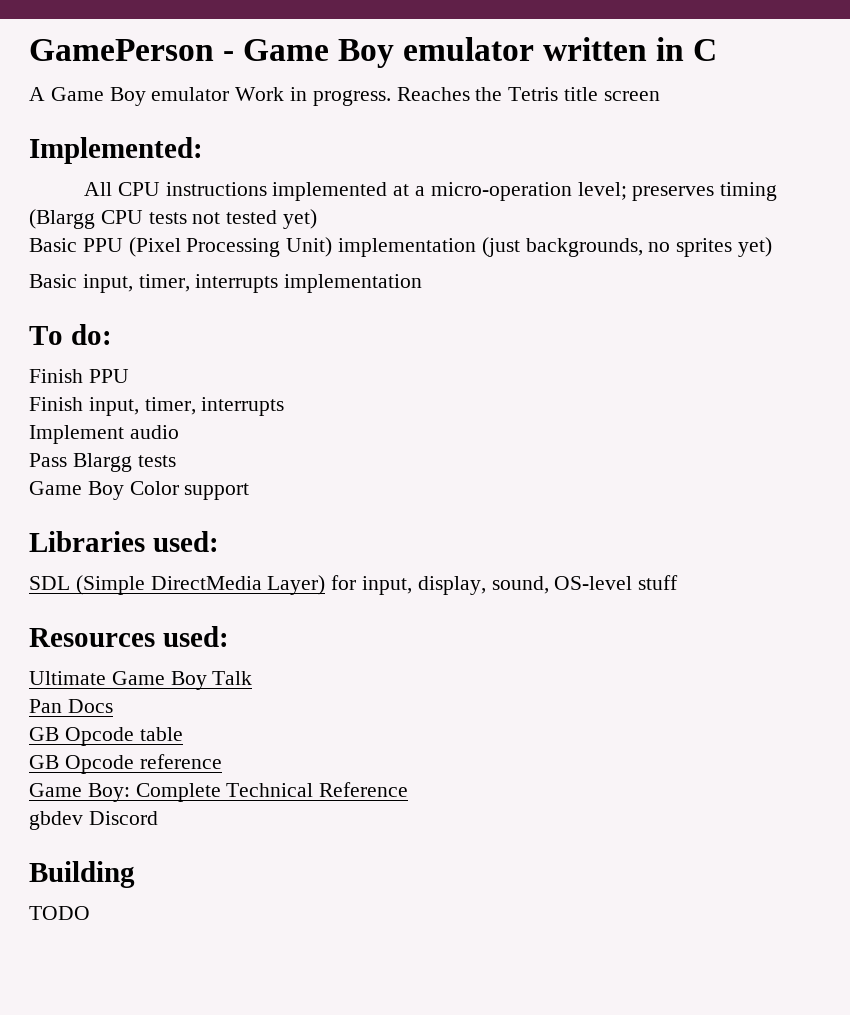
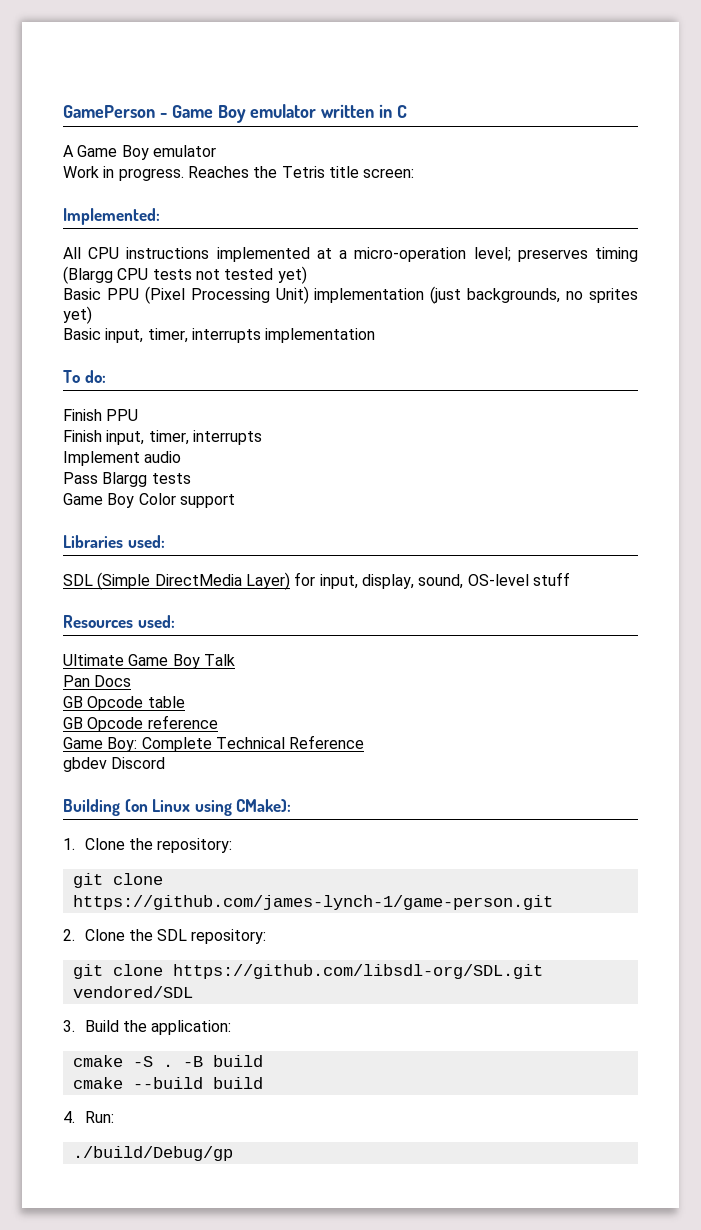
(230, 94) none -> (216, 151) //
[603,91,660,101] screen -> [363,168,415,178] screen:
[29,906,90,920] // TODO -> [124,799,292,816] [63,838,233,853] [72,873,163,888] [72,895,553,910] [63,929,267,944] [72,964,543,979] [72,986,193,998] [63,1020,232,1035] [72,1055,263,1067] [72,1077,263,1089] [63,1111,114,1123] [72,1146,233,1161] (on Linux using CMake): // 1. Clone the repository: // git clone https://github.com/james-lynch-1/game-person.git // 2. Clone the SDL repository: // git clone https://github.com/libsdl-org/SDL.git vendored/SDL // 3. Build the application: // cmake -S . -B build // cmake --build build // 4. Run: // ./build/Debug/gp

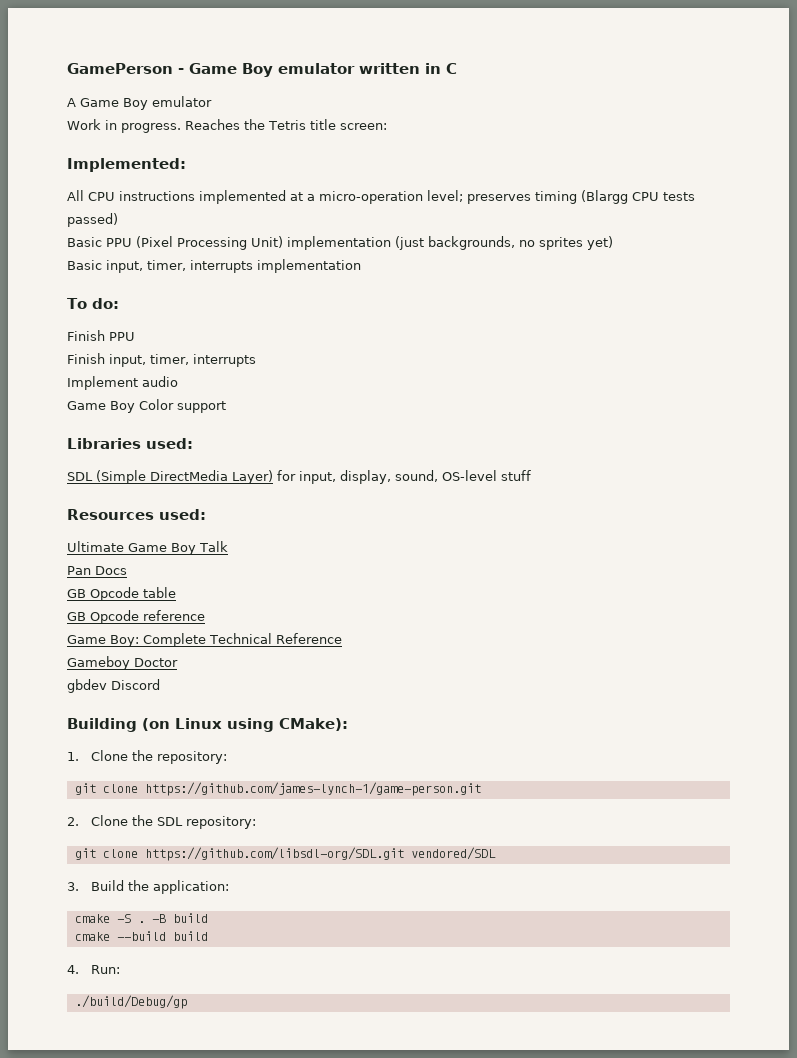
[195,266,307,284] not tested yet) -> [67,213,118,227] passed)
[63,472,191,487] // Pass Blargg tests -> (178, 381) none
(365, 742) none -> [67,656,178,670] // Gameboy Doctor

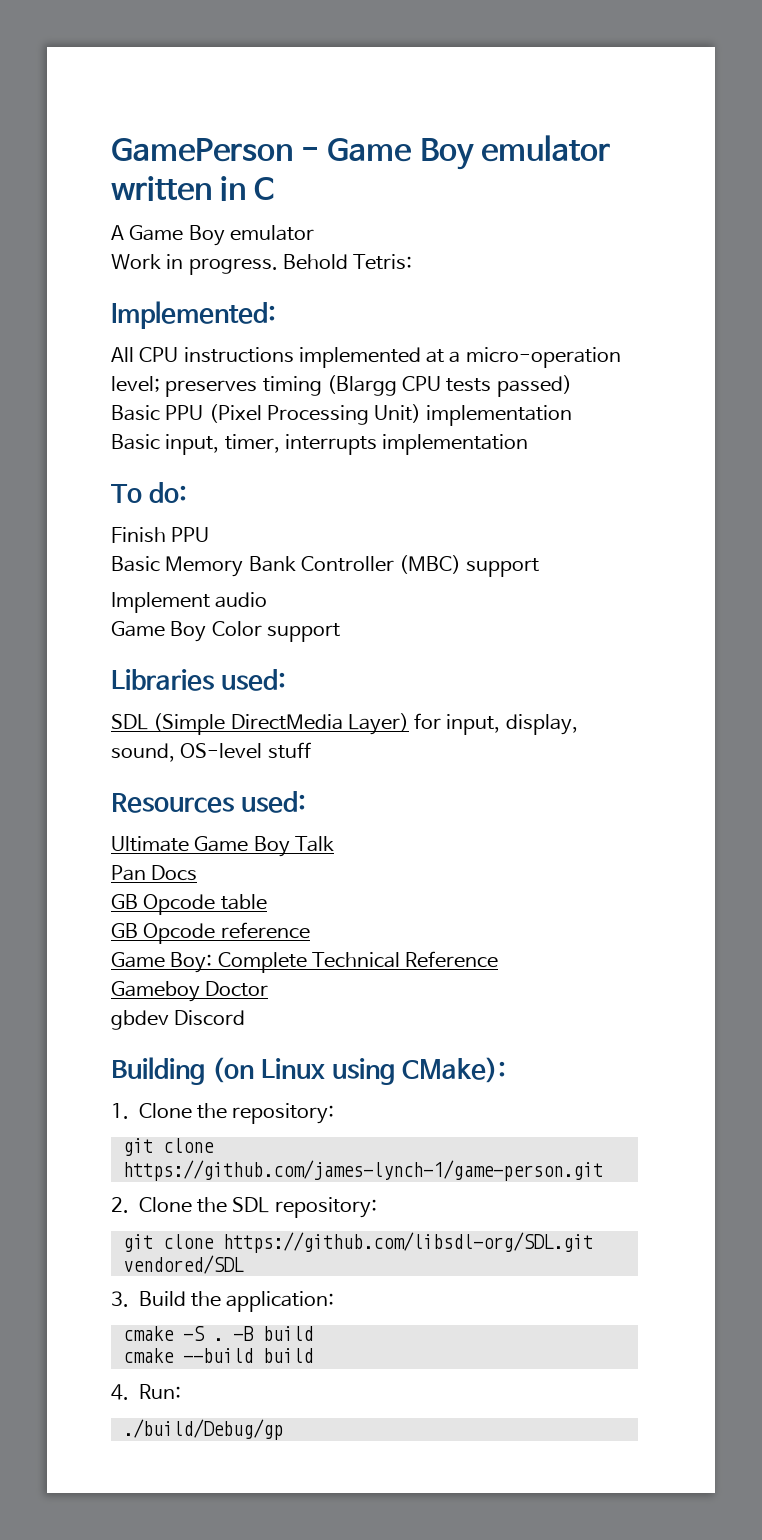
[185,119,387,130] Reaches the Tetris title screen: -> [282,254,413,270] Behold Tetris:
[395,236,613,250] (just backgrounds, no sprites yet) -> (573, 415) none
[67,353,256,367] Finish input, timer, interrupts -> [111,555,540,577] Basic Memory Bank Controller (MBC) support

